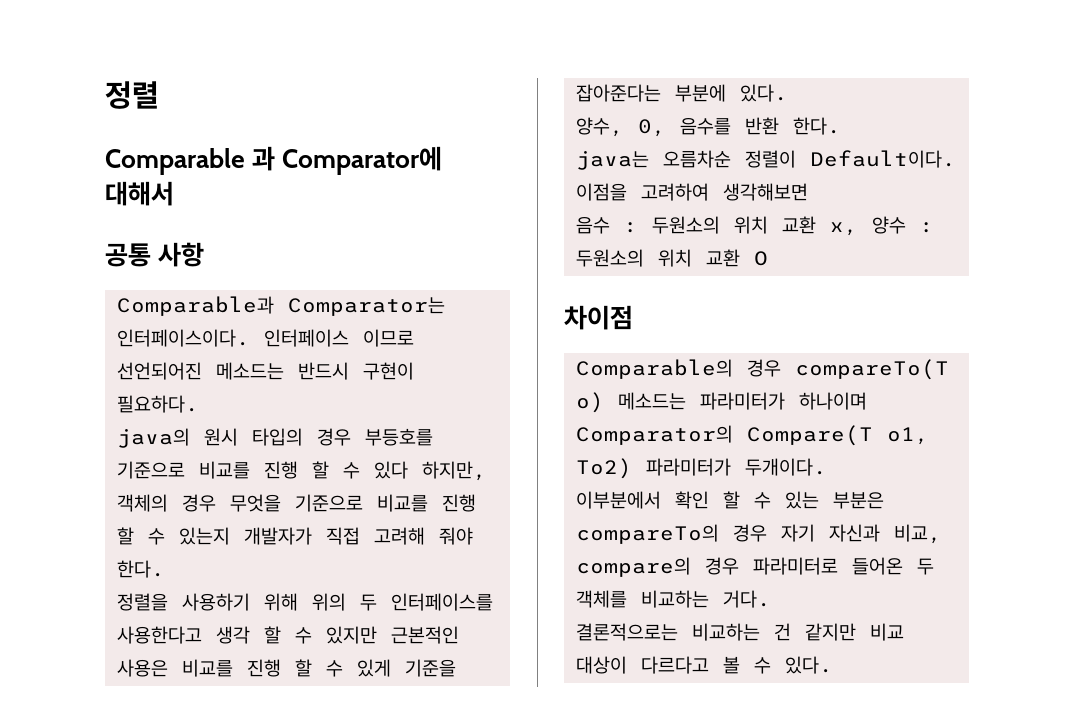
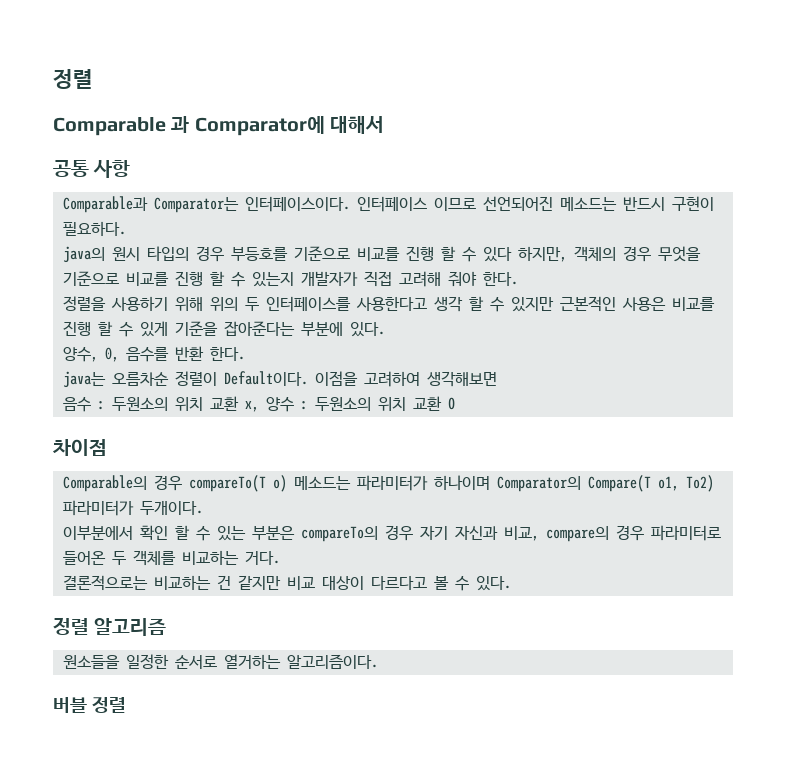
(833, 665) none -> [53,617,167,636] [63,654,379,669] [53,697,126,713] // 정렬 알고리즘 // 원소들을 일정한 순서로 열거하는 알고리즘이다. // 버블 정렬

